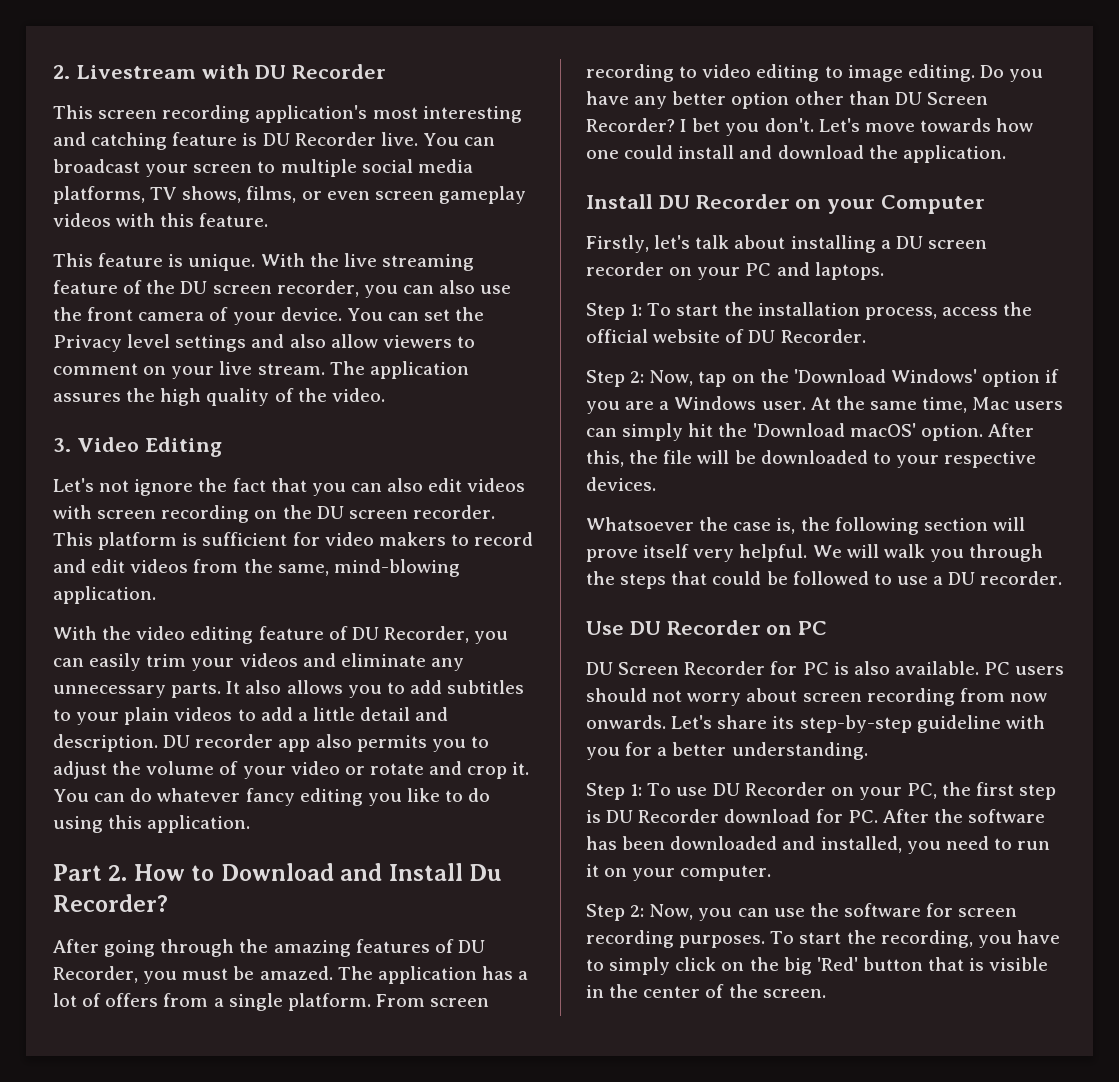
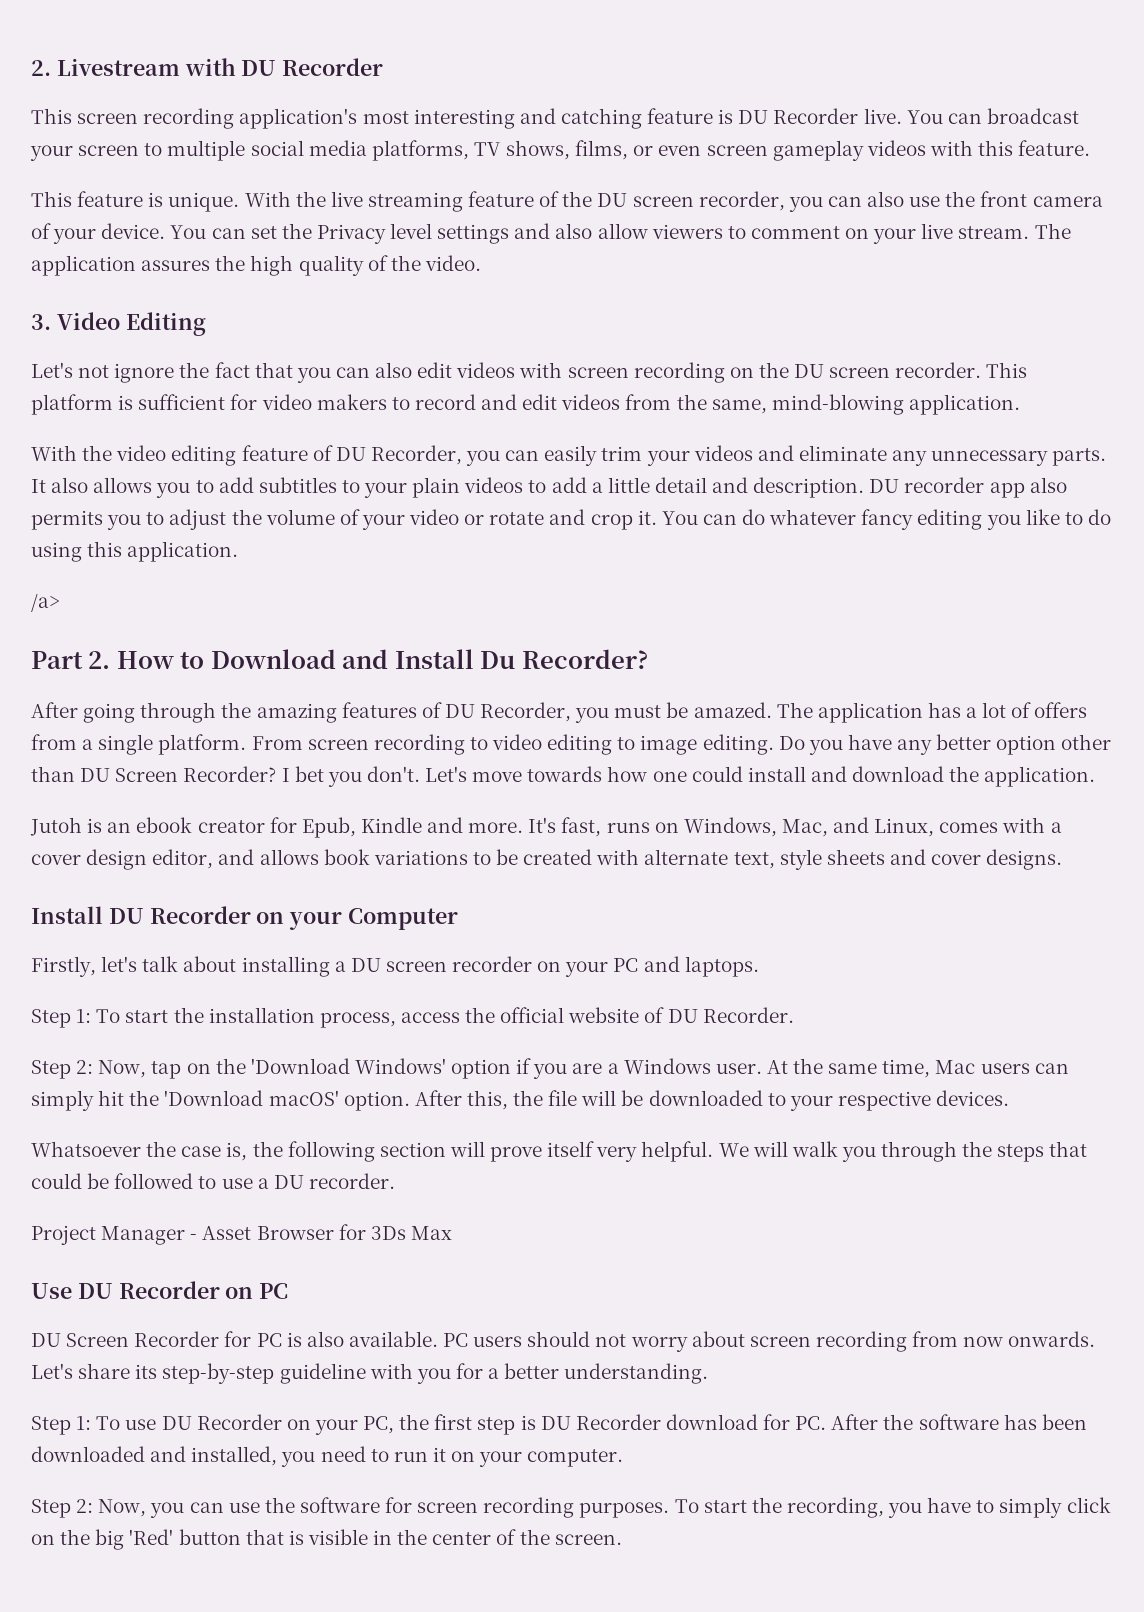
(251, 824) none -> [31,594,60,612] // /a>
(1006, 154) none -> [30,817,1062,838] [31,849,1063,870] // Jutoh is an ebook creator for Epub, Kindle and more. It's fast, runs on Windows, Mac, and Linux, comes with a cover design editor, and allows book variations to be created with alternate text, style sheets and cover designs.
(1063, 578) none -> [31,1224,452,1245] // Project Manager - Asset Browser for 3Ds Max

